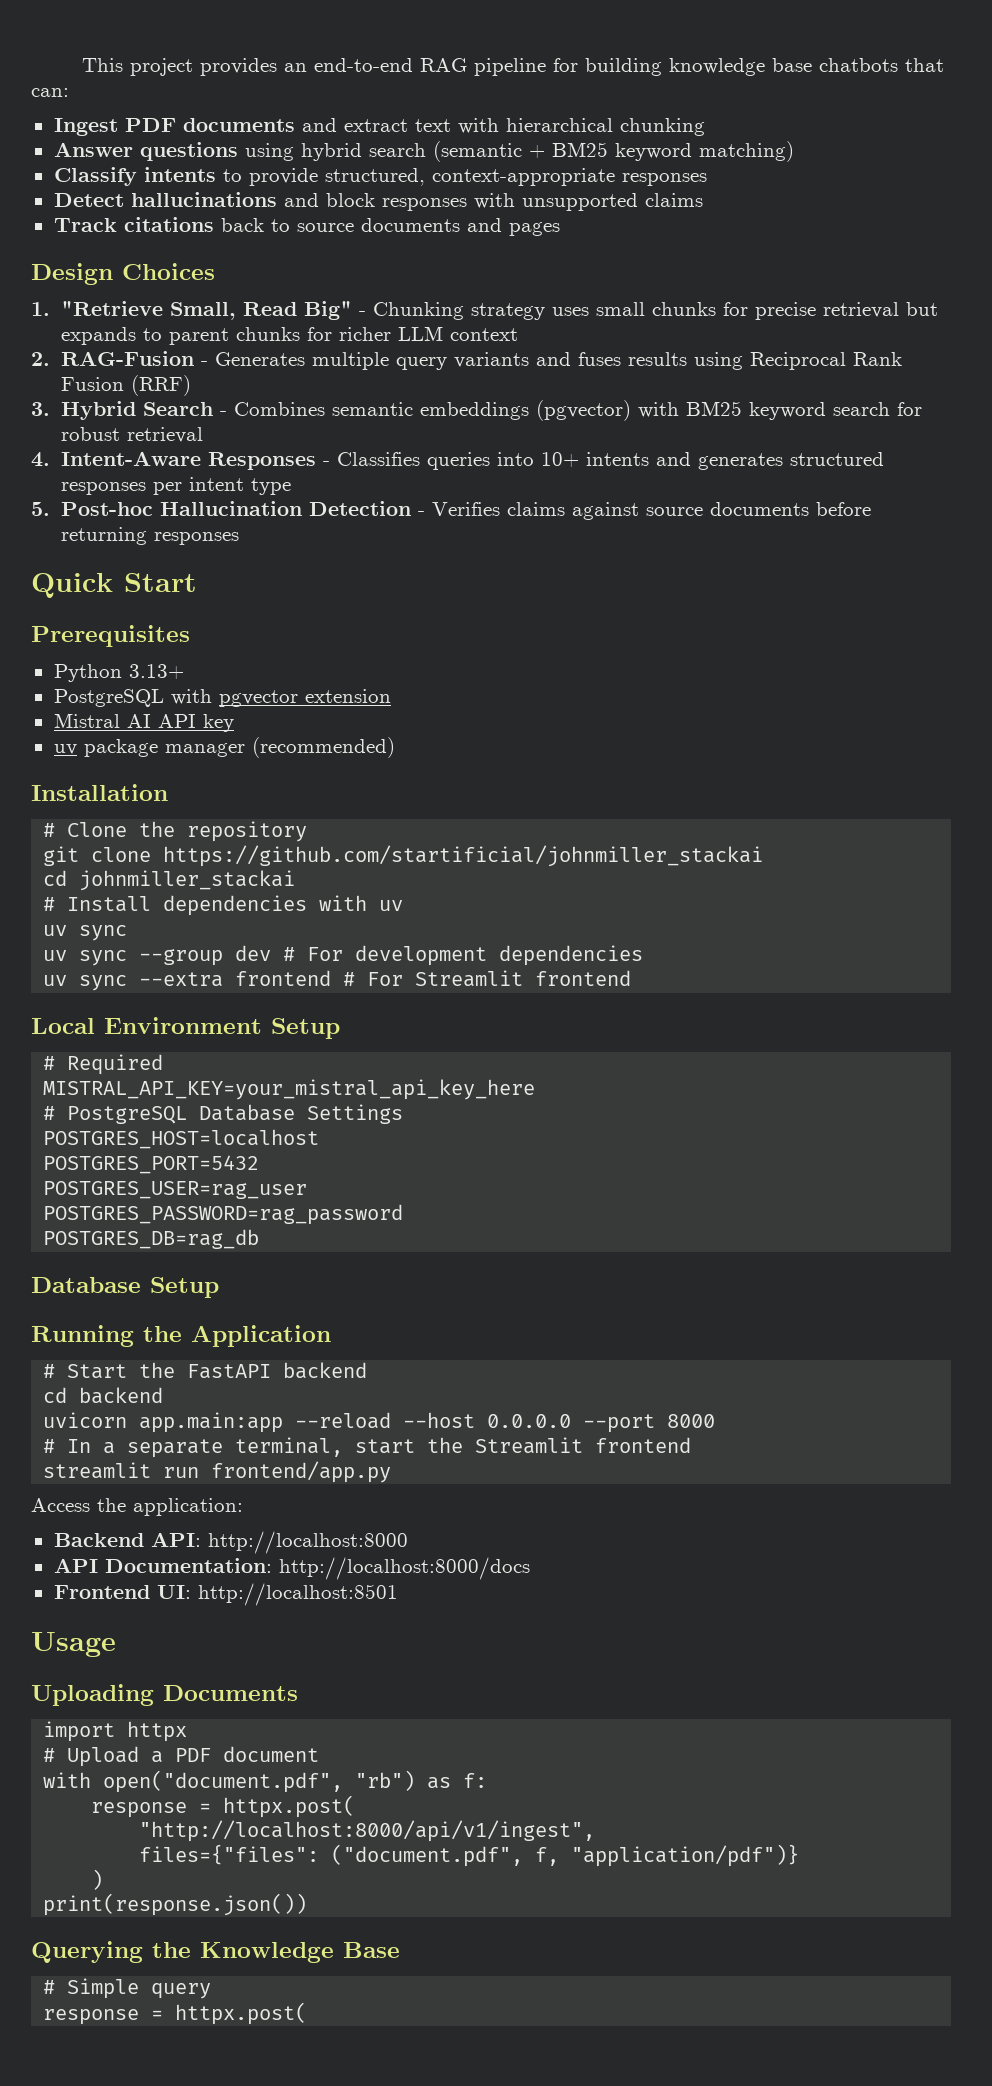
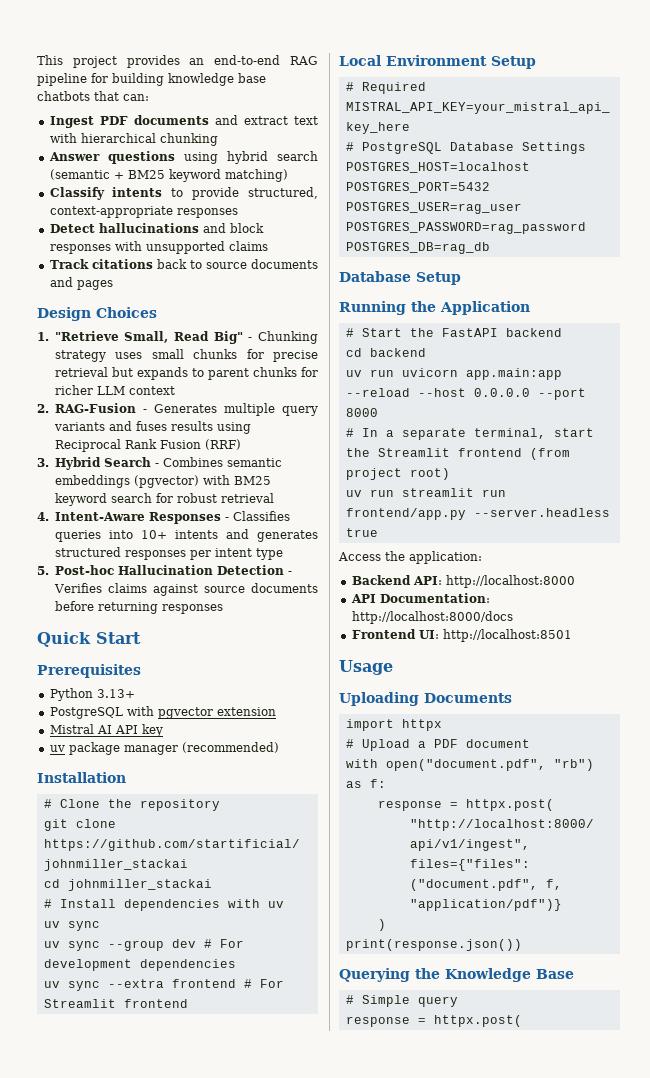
(164, 1395) none -> [345,369,394,377] uv run
(692, 1445) // -> [529,448,570,460] [345,468,450,480] [345,489,394,497] (from project root) // uv run
(392, 1472) none -> [473,508,610,517] [345,528,378,537] --server.headless true

